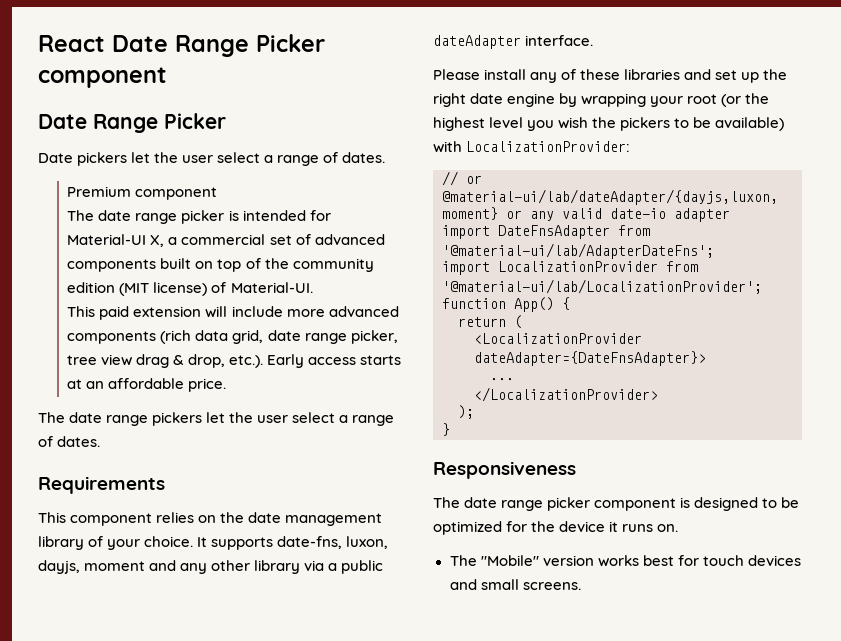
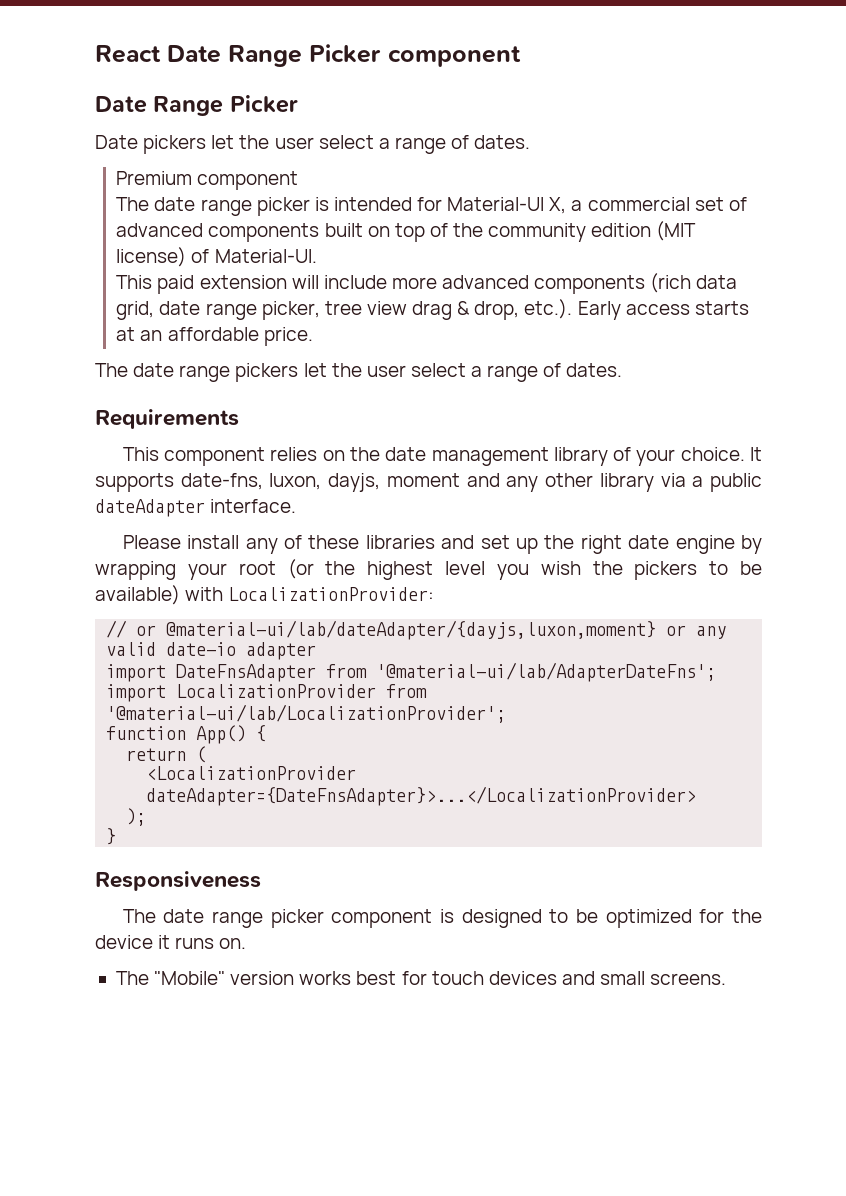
[474,351,706,366] [490,378,514,380] [474,387,658,402] dateAdapter={DateFnsAdapter}> // ... // </LocalizationProvider> -> [146,786,697,806] dateAdapter={DateFnsAdapter}>...</LocalizationProvider>

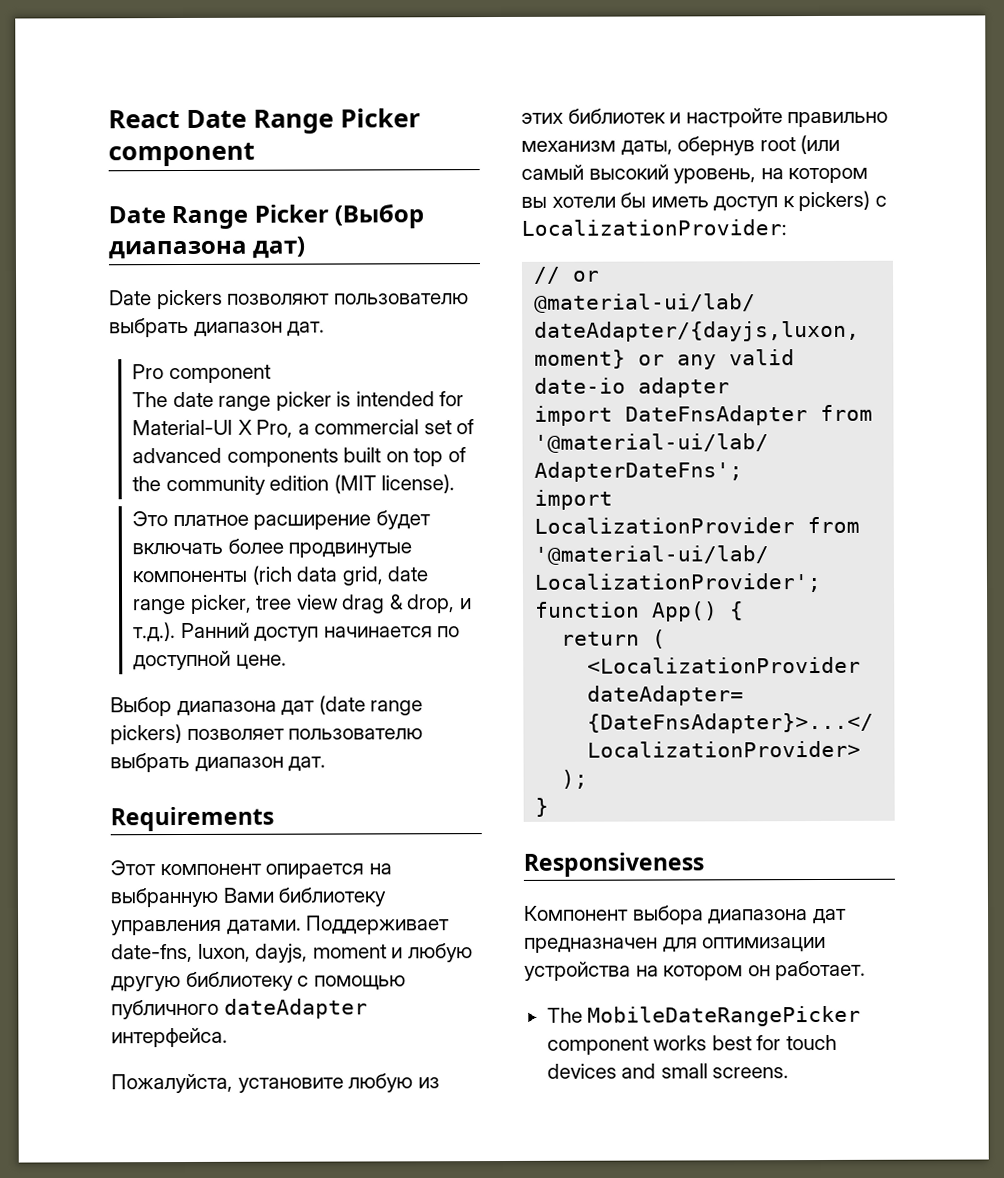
(298, 104) none -> [334,204,425,229] [108,236,306,260] (Выбор диапазона дат)
[211,135,531,154] [116,171,193,185] let the user select a range of dates. // Premium -> [227,293,469,305] [109,317,326,338] [132,364,165,380] позволяют пользователю выбрать диапазон дат. // Pro
[549,197,567,214] X, -> [237,419,294,438] X Pro,
[116,247,317,267] [116,275,646,294] license) of Material-UI. // This paid extension will include more advanced components -> [381,474,456,494] [132,510,431,530] [132,538,413,558] [132,570,248,583] license). // Это платное расширение будет включать более продвинутые компоненты
[524,299,749,320] [116,327,313,346] [95,363,623,382] [95,409,239,429] [122,447,762,466] [95,473,763,492] [95,499,297,517] [122,535,762,554] [95,559,762,580] [95,585,224,605] etc.). Early access starts at an affordable price. // The date range pickers let the user select a range of dates. // Requirements // This component relies on the date management library of your choice. It supports date-fns, luxon, dayjs, moment and any other library via a public dateAdapter interface. // Please install any of these libraries and set up the right date engine by wrapping your root (or the highest level you wish the pickers to be available) with -> [460,598,473,610] [133,622,461,643] [133,650,287,671] [110,695,424,717] [110,724,424,745] [110,752,327,773] [110,806,274,832] [110,860,392,879] [110,887,387,908] [111,915,451,936] [111,943,473,963] [111,971,406,992] [111,998,368,1020] [111,1027,228,1048] [111,1073,440,1094] [521,108,889,128] [521,134,841,156] [521,164,869,184] [521,190,887,212] и т.д.). Ранний доступ начинается по доступной цене. // Выбор диапазона дат (date range pickers) позволяет пользователю выбрать диапазон дат. // Requirements // Этот компонент опирается на выбранную Вами библиотеку управления датами. Поддерживает date-fns, luxon, dayjs, moment и любую другую библиотеку с помощью публичного dateAdapter интерфейса. // Пожалуйста, установите любую из этих библиотек и настройте правильно механизм даты, обернув root (или самый высокий уровень, на котором вы хотели бы иметь доступ к pickers) с
[122,909,762,928] [95,935,247,949] [115,971,295,985] The date range picker component is designed to be optimized for the device it runs on. // The "Mobile" version -> [523,905,847,925] [524,936,827,953] [524,960,867,981] [546,1005,862,1027] [546,1036,649,1055] Компонент выбора диапазона дат предназначен для оптимизации устройства на котором он работает. // The MobileDateRangePicker component

